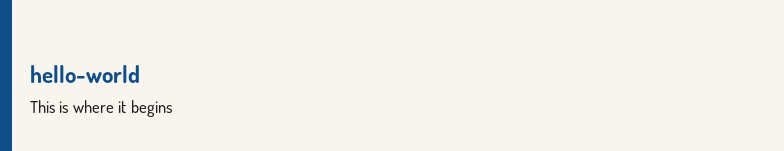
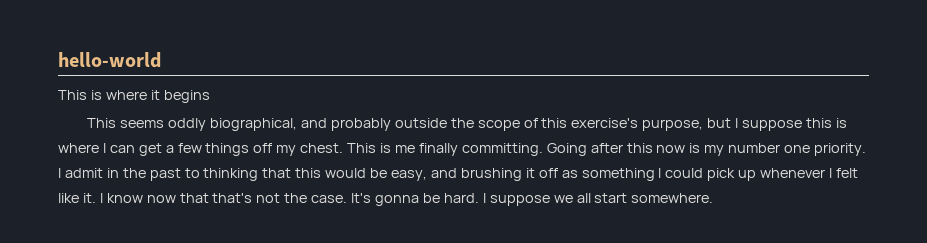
(172, 108) none -> [87,118,847,131] [58,143,867,156] [58,168,858,181] [58,193,714,206] // This seems oddly biographical, and probably outside the scope of this exercise's purpose, but I suppose this is where I can get a few things off my chest. This is me finally committing. Going after this now is my number one priority. I admit in the past to thinking that this would be easy, and brushing it off as something I could pick up whenever I felt like it. I know now that that's not the case. It's gonna be hard. I suppose we all start somewhere.

